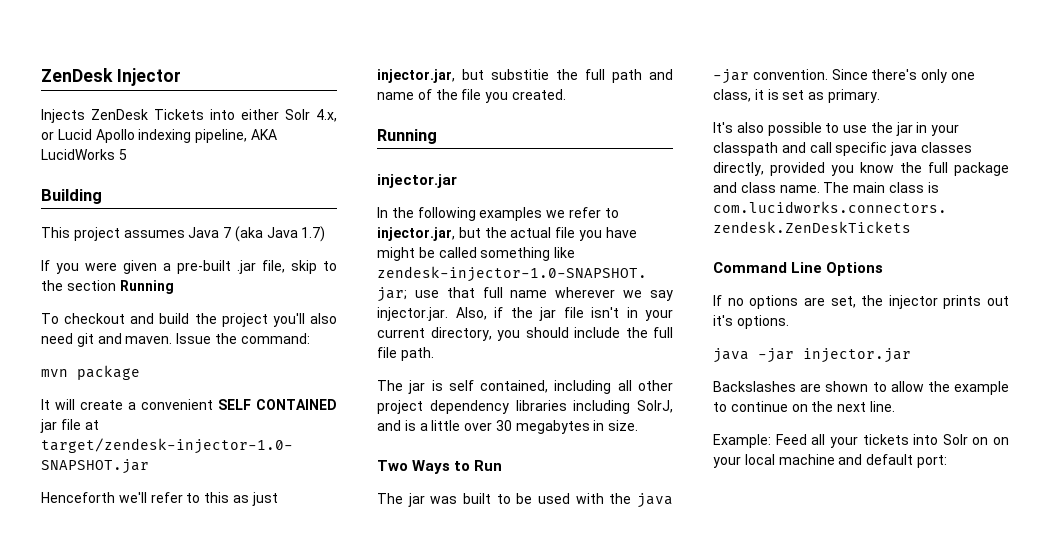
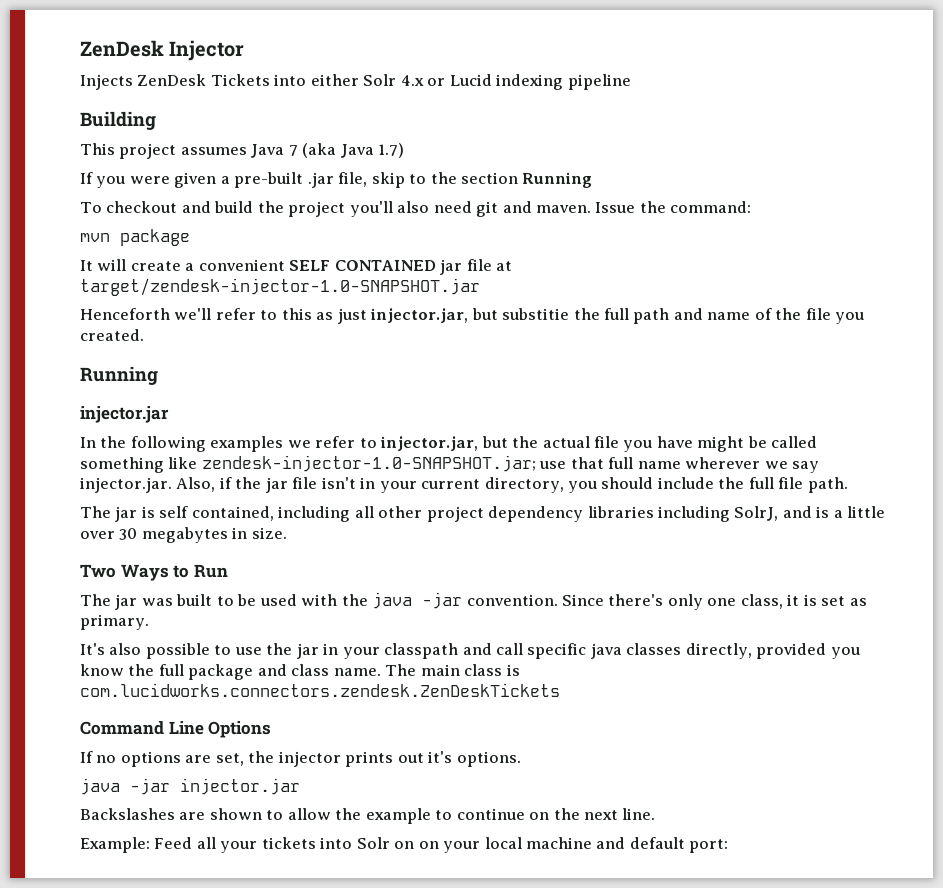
[316,109,337,122] 4.x, -> [400,75,424,86] 4.x
[95,129,277,143] [41,149,127,160] Apollo indexing pipeline, AKA LucidWorks 5 -> [496,74,631,90] indexing pipeline

